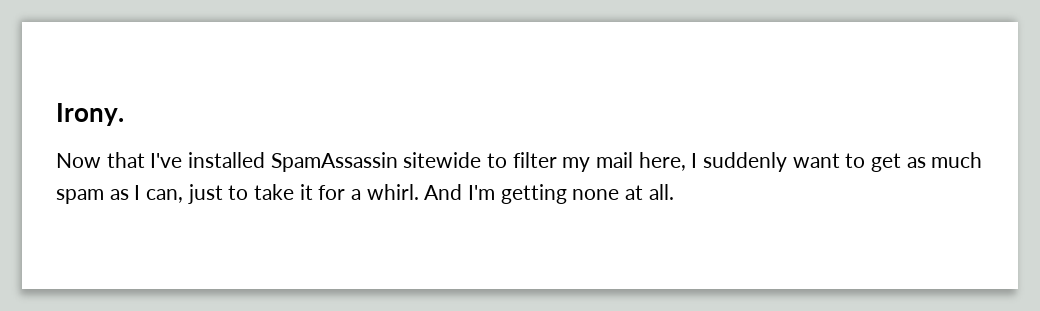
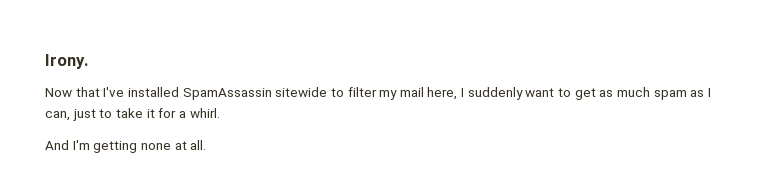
(419, 192) none -> (220, 113) //

